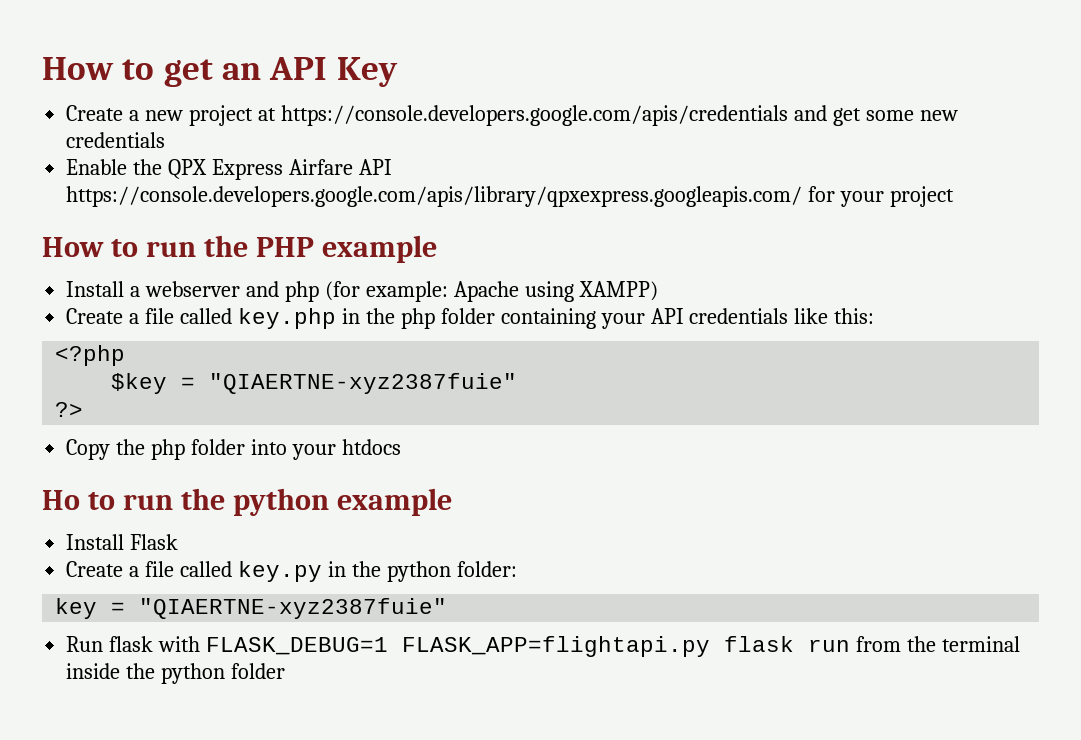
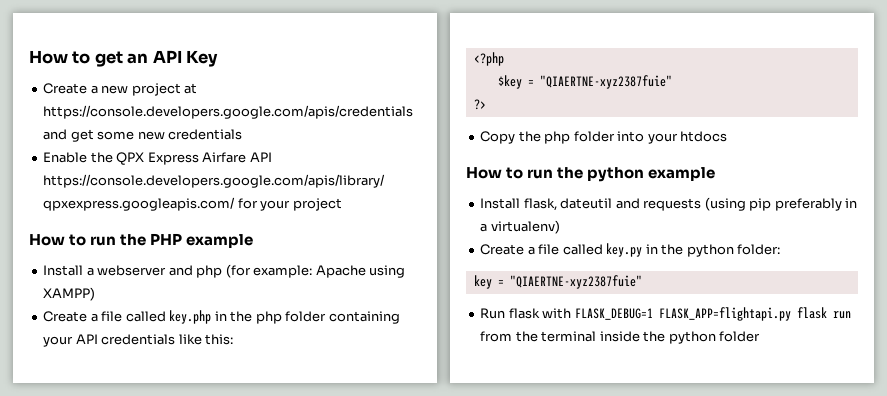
[42,490,80,510] Ho -> [466,167,502,179] How
[130,534,179,550] Flask -> [523,197,858,211] [480,220,560,234] flask, dateutil and requests (using pip preferably in a virtualenv)

